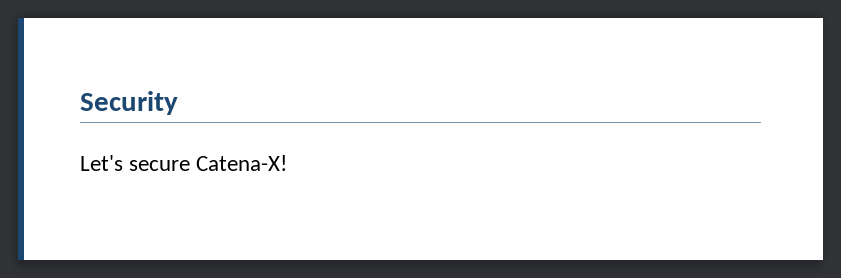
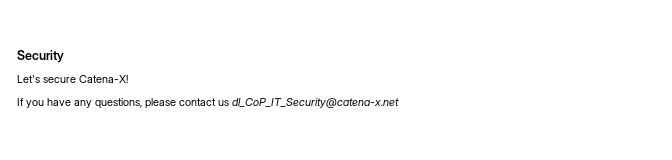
(288, 163) none -> [17,98,399,109] // If you have any questions, please contact us dl_CoP_IT_Security@catena-x.net

